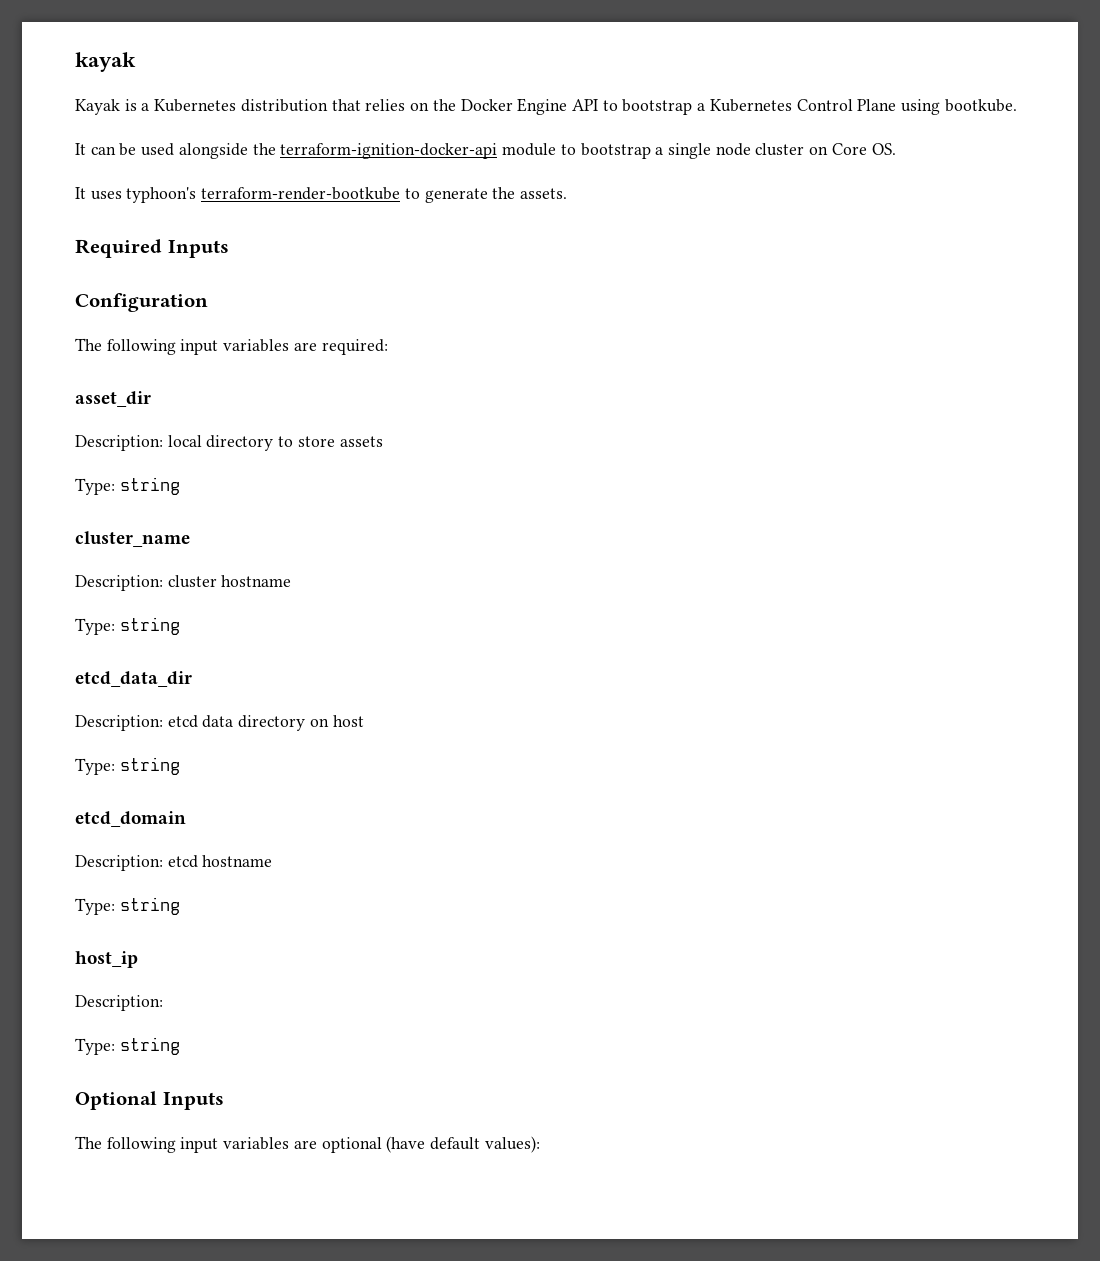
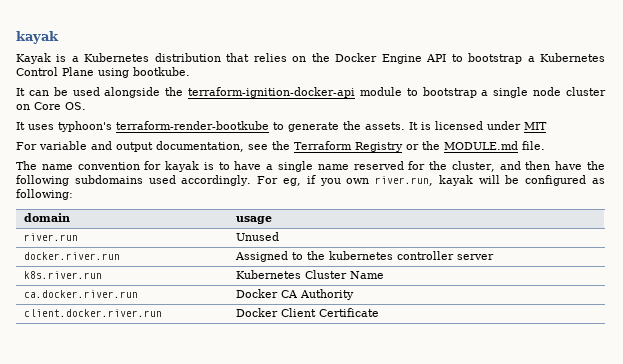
[75,239,229,258] [75,293,208,312] [75,338,388,355] [75,391,151,407] [75,435,383,451] [75,477,180,495] [75,531,190,547] [75,575,292,591] [75,617,180,635] [75,671,192,687] [75,715,364,731] [75,757,180,775] [75,811,186,827] [75,855,273,871] [75,897,180,915] [75,951,138,968] [75,995,163,1011] [75,1037,180,1055] [75,1091,224,1110] [75,1136,540,1153] // Required Inputs // Configuration // The following input variables are required: // asset_dir // Description: local directory to store assets // Type: string // cluster_name // Description: cluster hostname // Type: string // etcd_data_dir // Description: etcd data directory on host // Type: string // etcd_domain // Description: etcd hostname // Type: string // host_ip // Description: // Type: string // Optional Inputs // The following input variables are optional (have default values): -> [409,121,547,130] [16,141,545,152] [16,161,605,172] [16,175,605,186] [16,189,73,200] [24,213,71,222] [236,216,273,224] [24,233,79,241] [236,232,280,241] [24,252,121,260] [235,251,495,262] [24,271,103,279] [236,270,385,279] [24,290,139,298] [236,289,355,300] [24,309,163,317] [236,308,380,317] It is licensed under MIT // For variable and output documentation, see the Terraform Registry or the MODULE.md file. // The name convention for kayak is to have a single name reserved for the cluster, and then have the following subdomains used accordingly. For eg, if you own river.run, kayak will be configured as following: // domain | usage // river.run | Unused // docker.river.run | Assigned to the kubernetes controller server // k8s.river.run | Kubernetes Cluster Name // ca.docker.river.run | Docker CA Authority // client.docker.river.run | Docker Client Certificate

